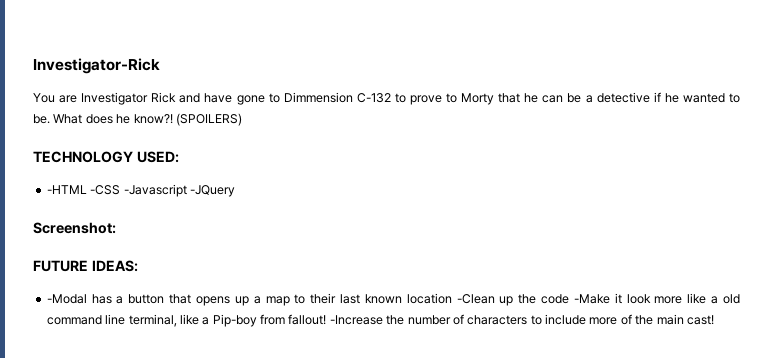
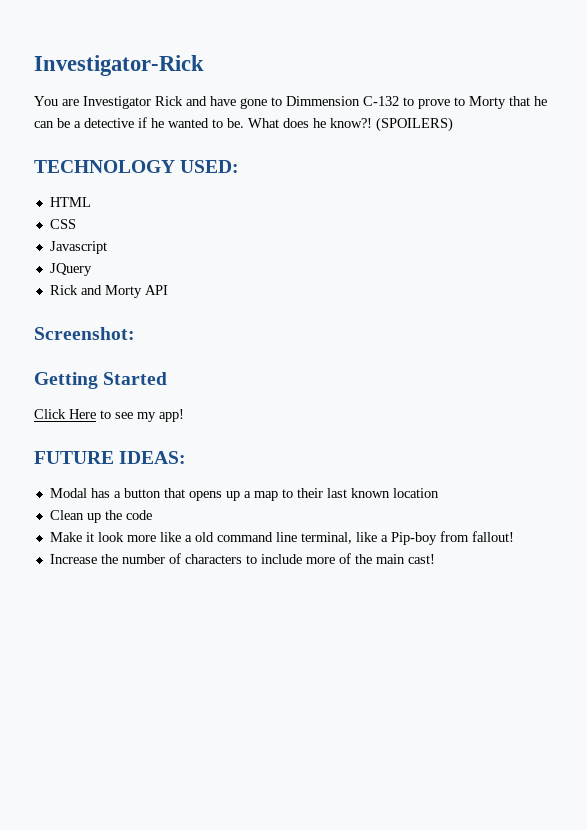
[46,184,235,197] [33,222,116,234] -HTML -CSS -Javascript -JQuery // Screenshot: -> [49,197,91,207] [49,219,76,229] [49,241,107,254] [49,263,92,276] [49,285,168,298] [34,327,135,340] [34,372,168,389] [34,409,184,422] HTML // CSS // Javascript // JQuery // Rick and Morty API // Screenshot: // Getting Started // Click Here to see my app!
[46,294,87,304] -Modal -> [49,488,87,498] Modal
[456,294,495,304] -Clean -> [49,510,84,520] // Clean
[573,294,610,304] -Make -> [49,532,82,542] // Make
[329,315,383,325] -Increase -> [49,554,97,564] // Increase

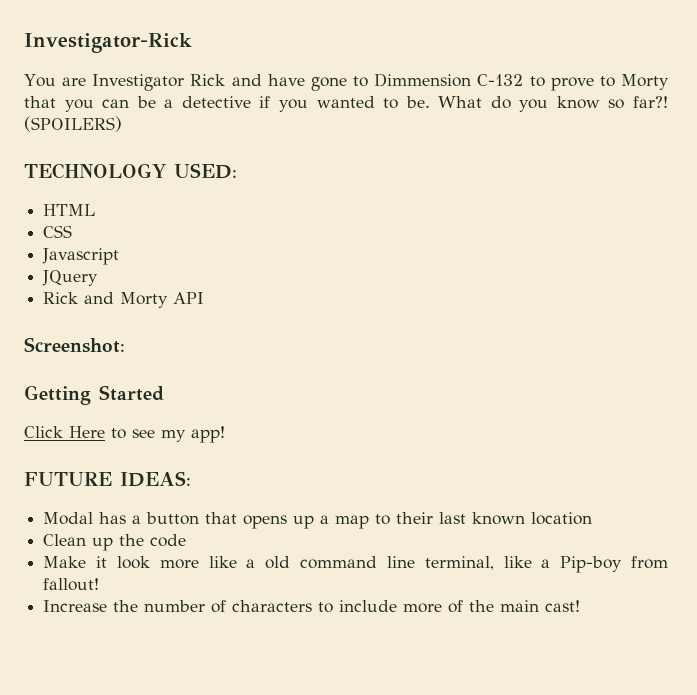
[534,96,547,106] he -> [64,99,94,112] you
[151,118,164,128] he -> [278,99,308,112] you
[283,118,372,128] does he know?! -> [490,96,668,112] do you know so far?!

